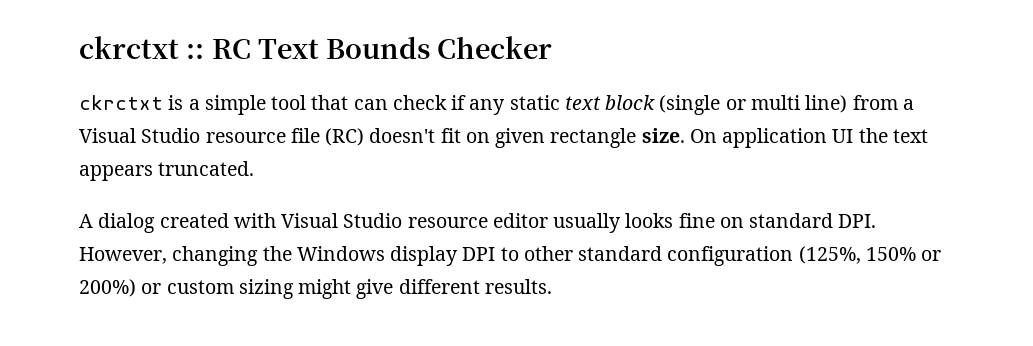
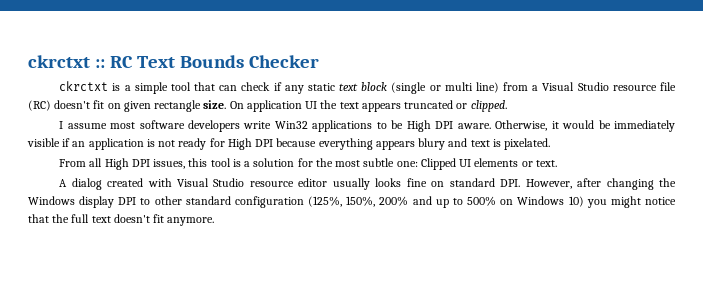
[158,161,255,176] truncated. -> [404,100,507,112] [59,120,675,132] [27,138,551,150] [59,158,557,170] truncated or clipped. // I assume most software developers write Win32 applications to be High DPI aware. Otherwise, it would be immediately visible if an application is not ready for High DPI because everything appears blury and text is pixelated. // From all High DPI issues, this tool is a solution for the most subtle one: Clipped UI elements or text.
(167, 255) none -> [577,178,602,187] after
[865,247,942,261] [79,279,552,299] 150% or 200%) or custom sizing might give different results. -> [346,196,676,208] [28,214,215,226] 150%, 200% and up to 500% on Windows 10) you might notice that the full text doesn't fit anymore.

